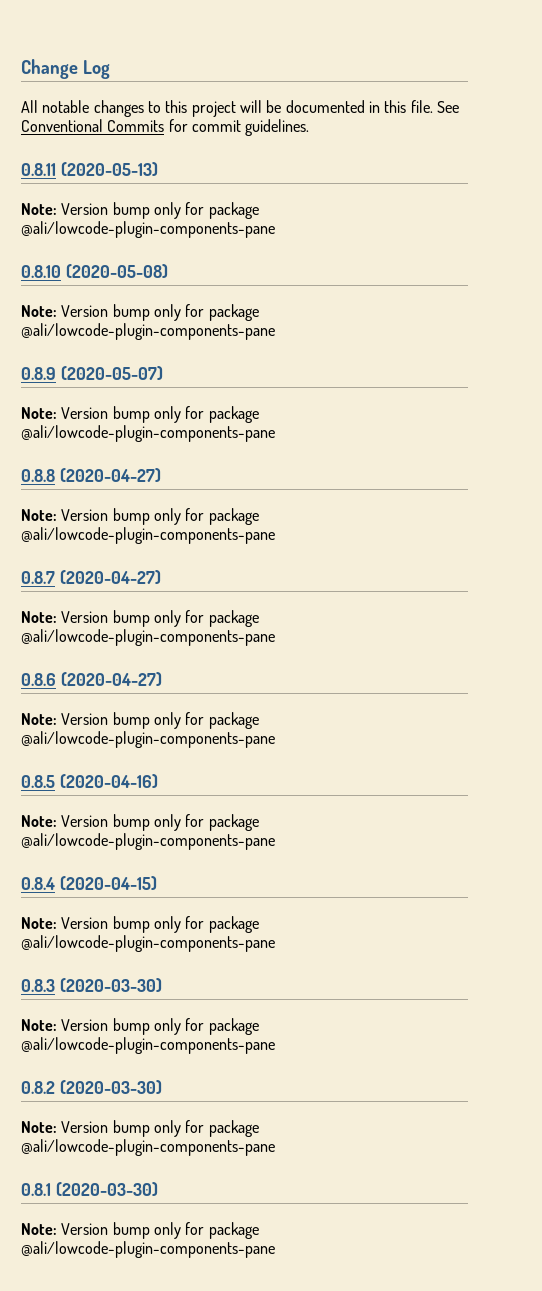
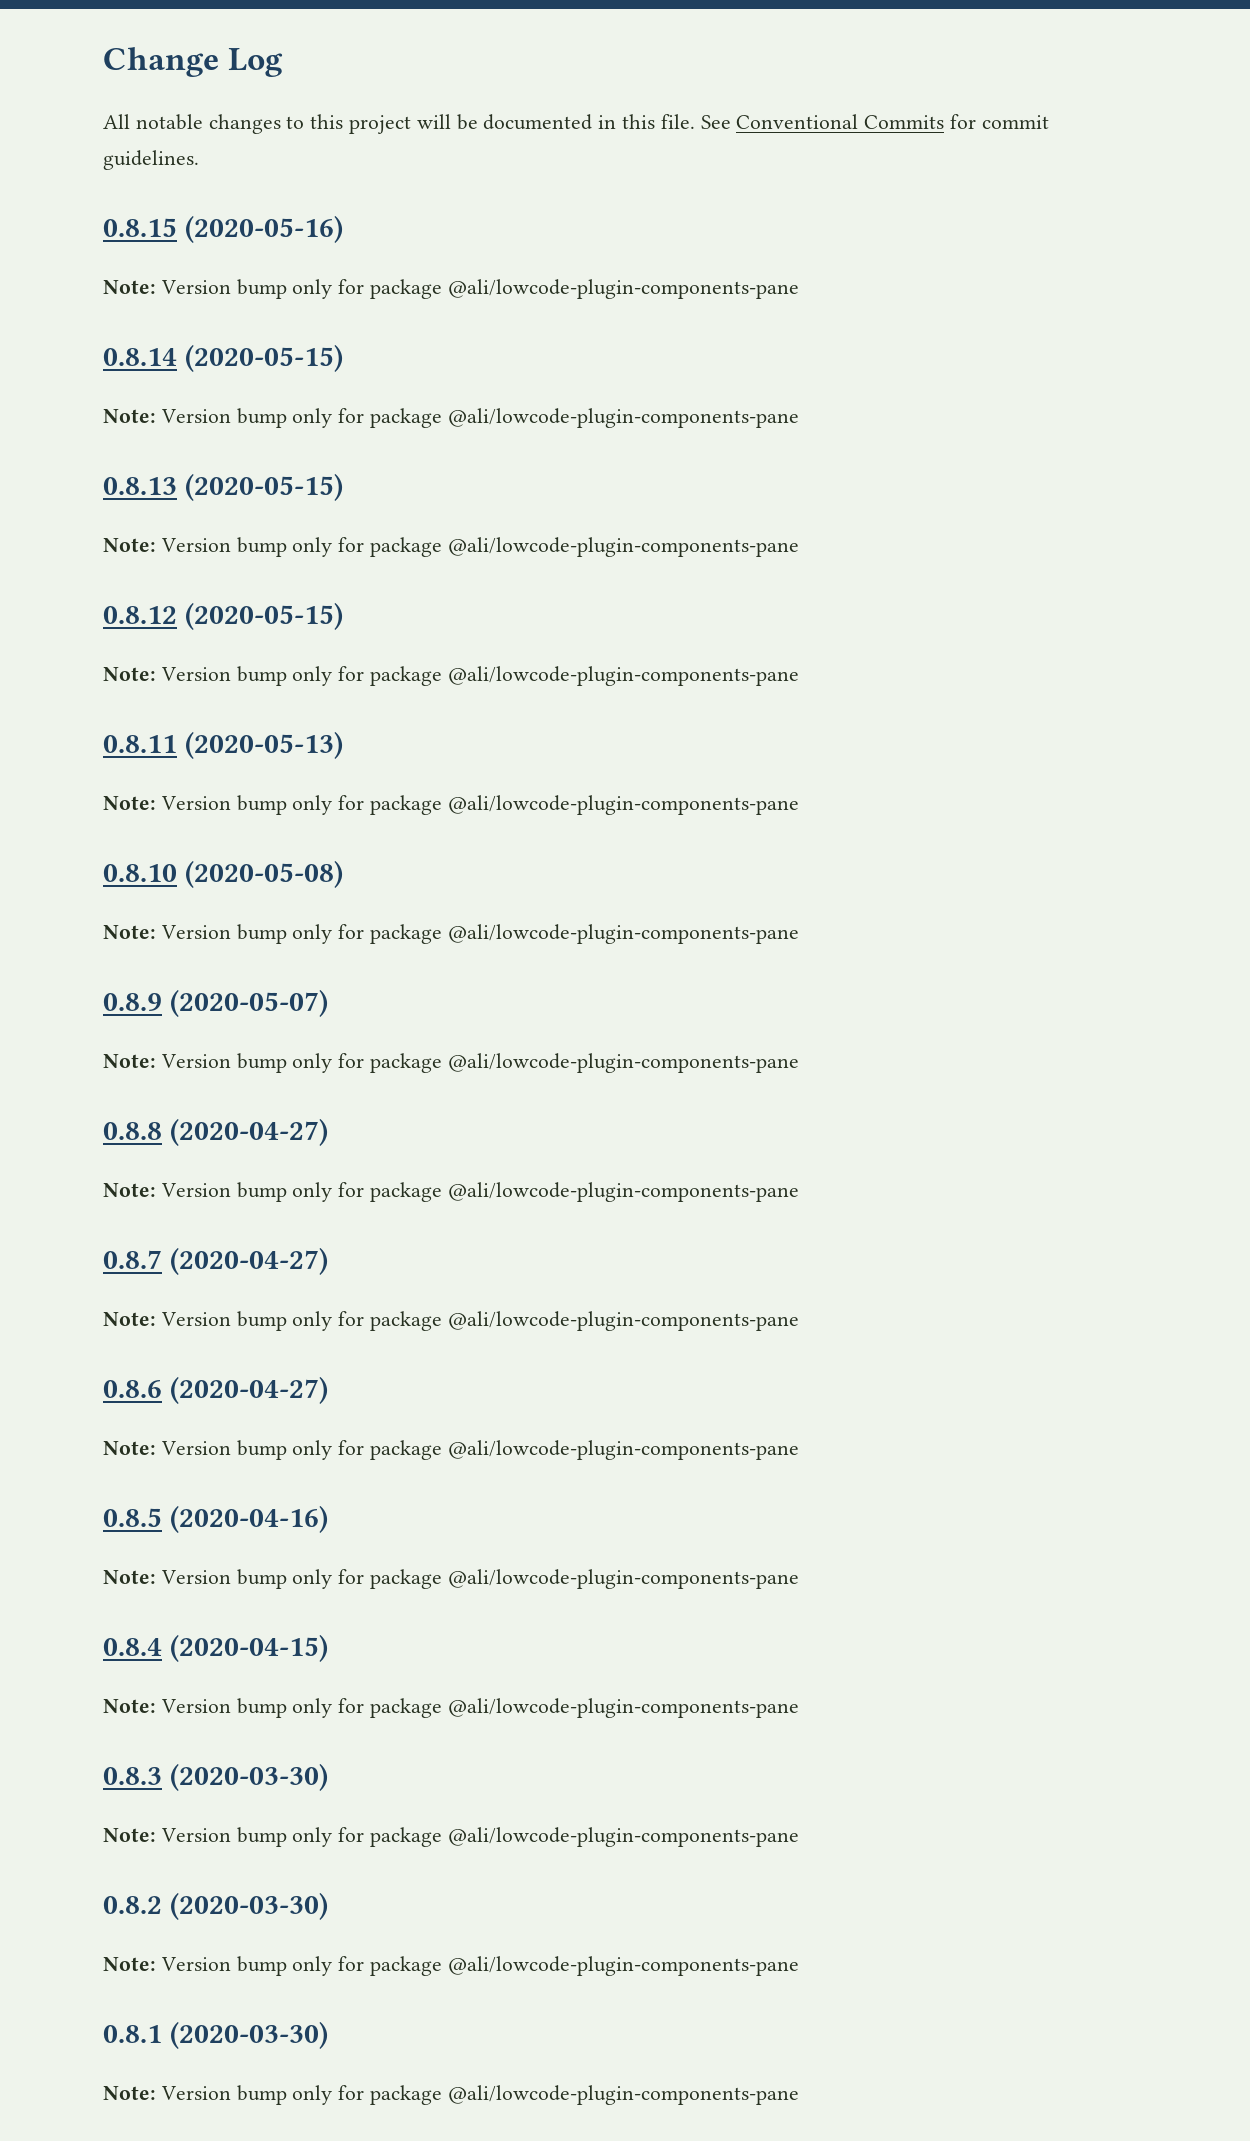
(310, 127) none -> [103,215,343,243] [103,279,799,299] [103,344,343,372] [103,408,799,428] [103,473,343,501] [103,537,799,557] [103,602,343,630] [103,666,799,686] // 0.8.15 (2020-05-16) // Note: Version bump only for package @ali/lowcode-plugin-components-pane // 0.8.14 (2020-05-15) // Note: Version bump only for package @ali/lowcode-plugin-components-pane // 0.8.13 (2020-05-15) // Note: Version bump only for package @ali/lowcode-plugin-components-pane // 0.8.12 (2020-05-15) // Note: Version bump only for package @ali/lowcode-plugin-components-pane

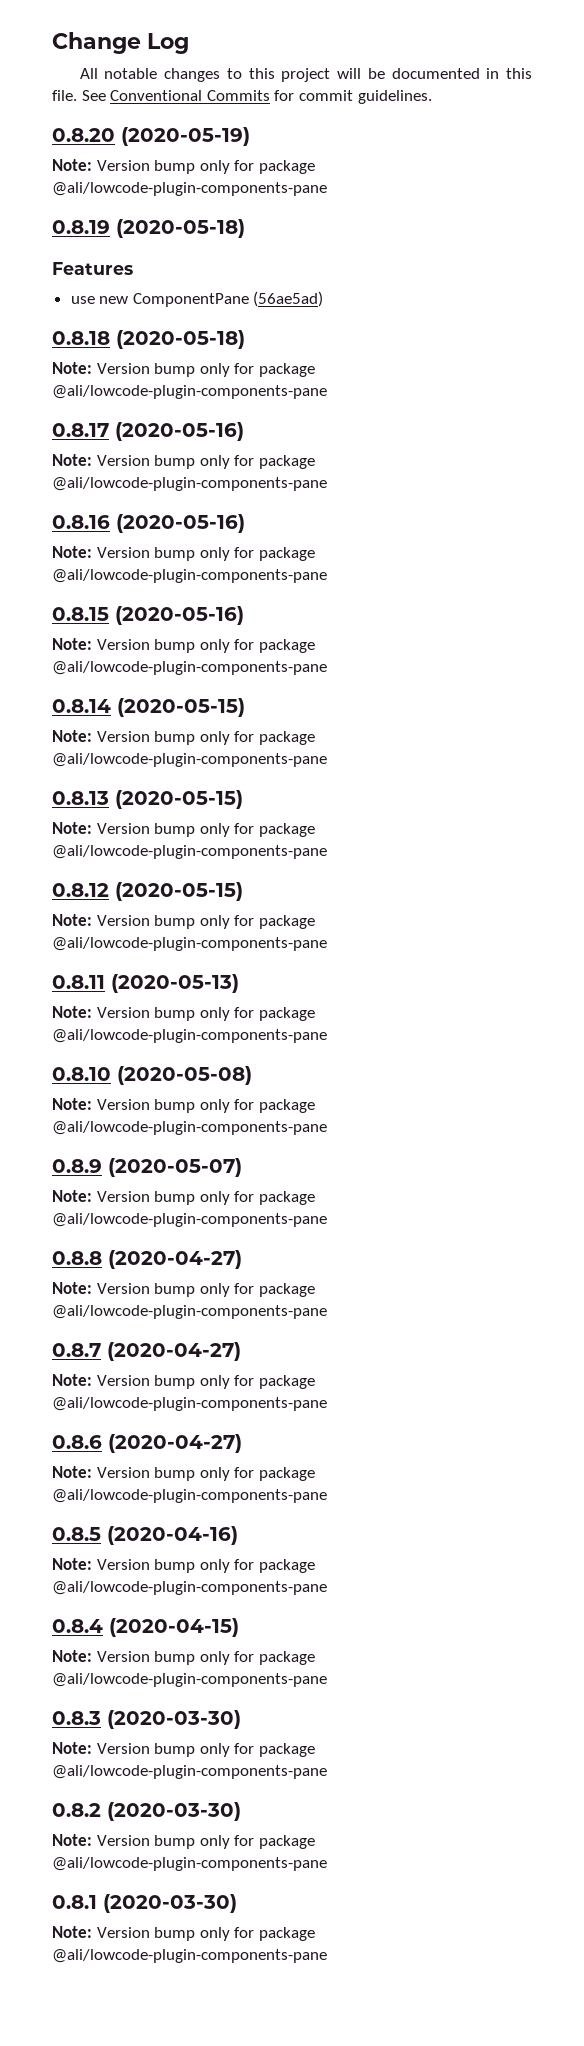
(199, 160) none -> [52,127,250,146] [52,159,315,174] [52,182,327,196] [52,219,245,238] [52,262,133,275] [70,291,324,307] [52,330,245,349] [52,362,315,377] [52,385,327,399] [52,422,244,441] [52,454,315,469] [52,477,327,491] [52,514,245,533] [52,546,315,561] [52,569,327,583] // 0.8.20 (2020-05-19) // Note: Version bump only for package @ali/lowcode-plugin-components-pane // 0.8.19 (2020-05-18) // Features // use new ComponentPane (56ae5ad) // 0.8.18 (2020-05-18) // Note: Version bump only for package @ali/lowcode-plugin-components-pane // 0.8.17 (2020-05-16) // Note: Version bump only for package @ali/lowcode-plugin-components-pane // 0.8.16 (2020-05-16) // Note: Version bump only for package @ali/lowcode-plugin-components-pane

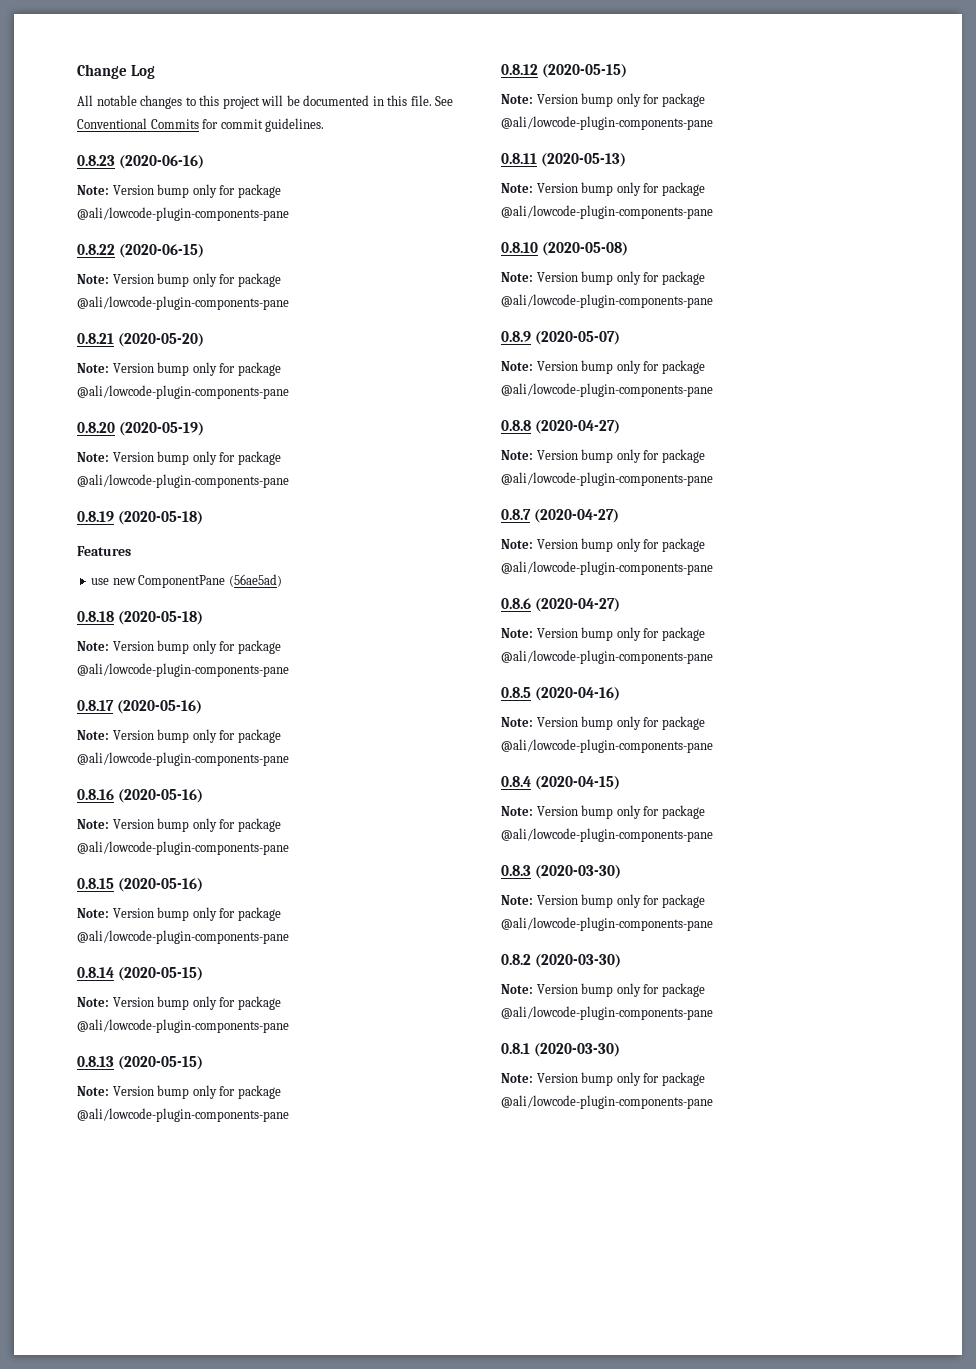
(432, 97) none -> [77,155,204,169] [77,184,281,198] [77,207,289,221] [77,244,204,258] [77,273,281,287] [77,296,289,310] [77,333,204,347] [77,362,281,376] [77,385,289,399] // 0.8.23 (2020-06-16) // Note: Version bump only for package @ali/lowcode-plugin-components-pane // 0.8.22 (2020-06-15) // Note: Version bump only for package @ali/lowcode-plugin-components-pane // 0.8.21 (2020-05-20) // Note: Version bump only for package @ali/lowcode-plugin-components-pane

